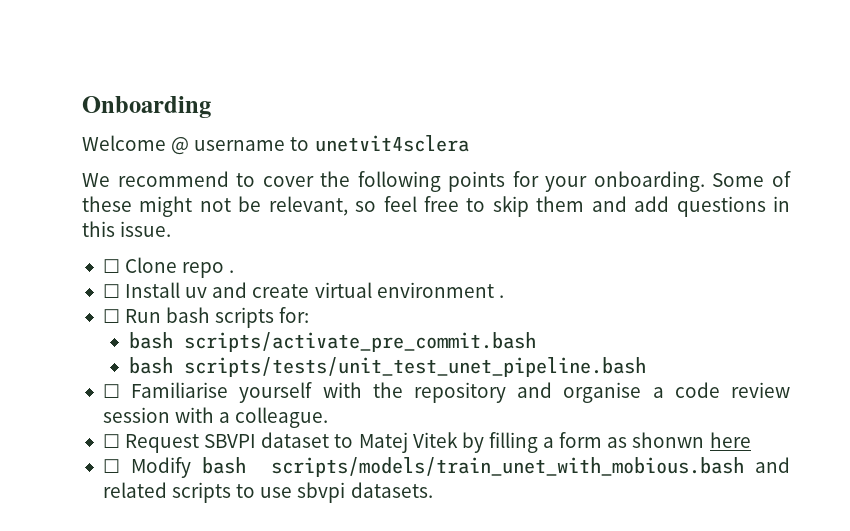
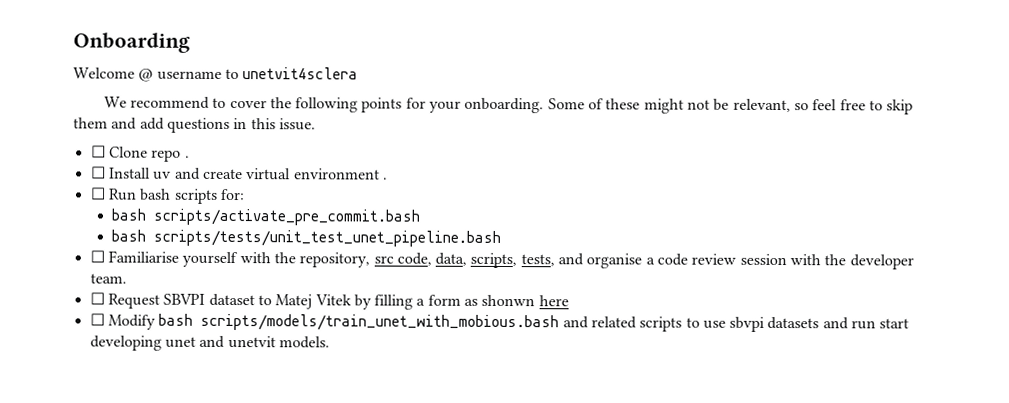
[413,382,506,403] repository -> [299,252,555,269] repository, src code, data, scripts, tests,
[219,407,329,428] a colleague. -> [824,254,914,270] [89,273,127,284] the developer team.
[350,482,433,498] datasets. -> [767,316,910,330] [89,335,330,351] datasets and run start developing unet and unetvit models.

